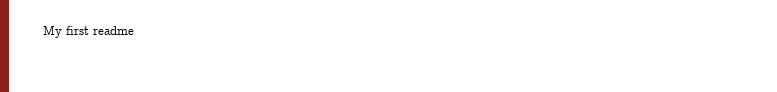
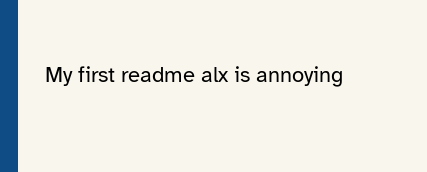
(134, 30) none -> [201,66,343,87] alx is annoying

